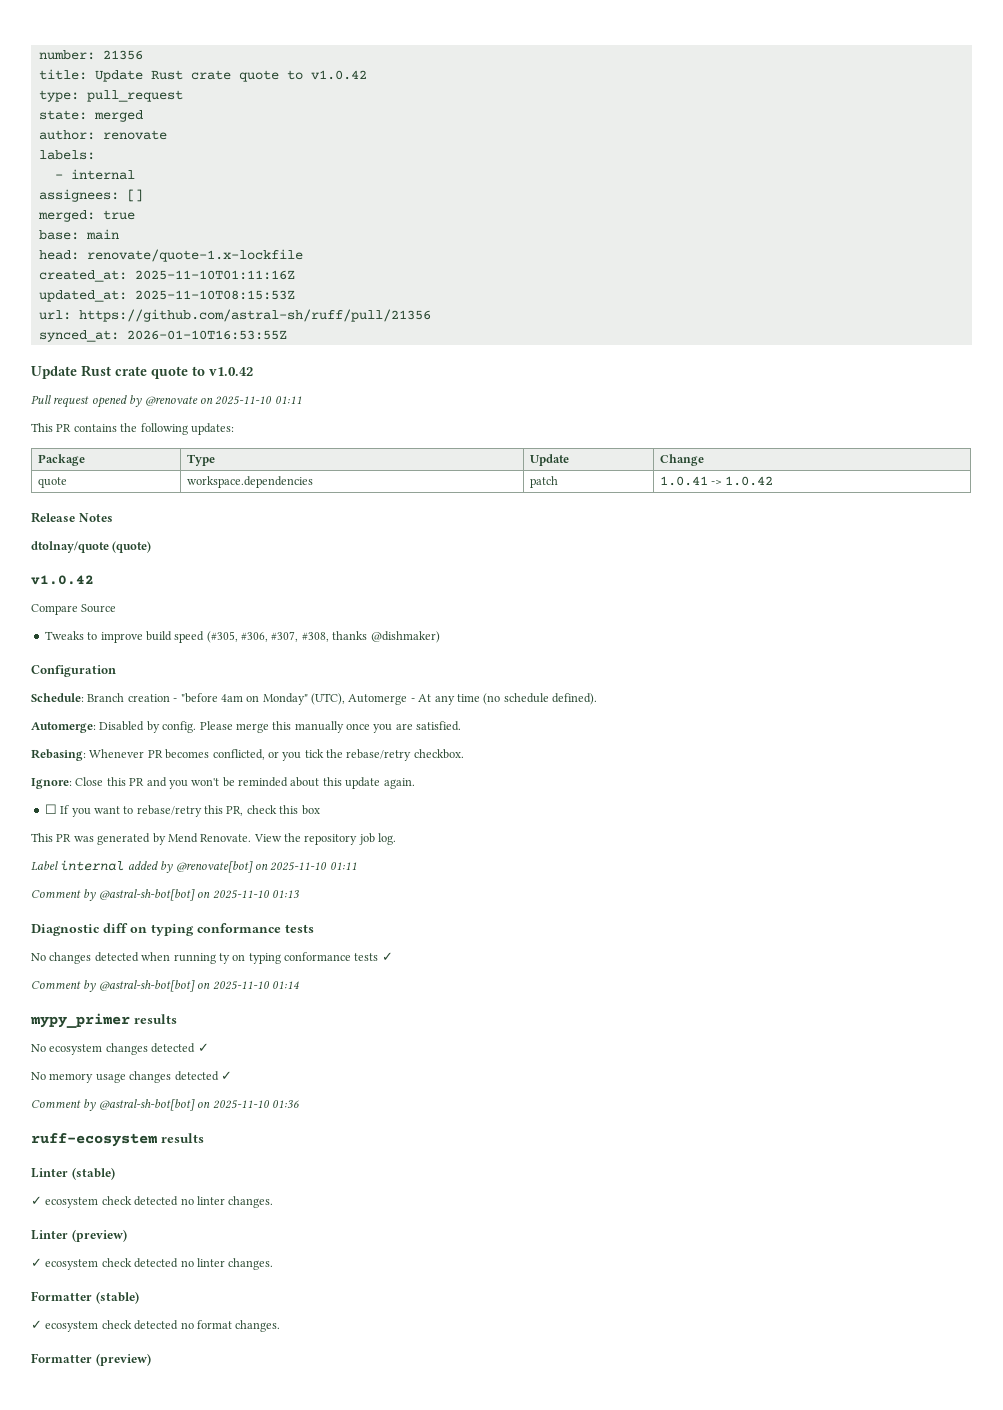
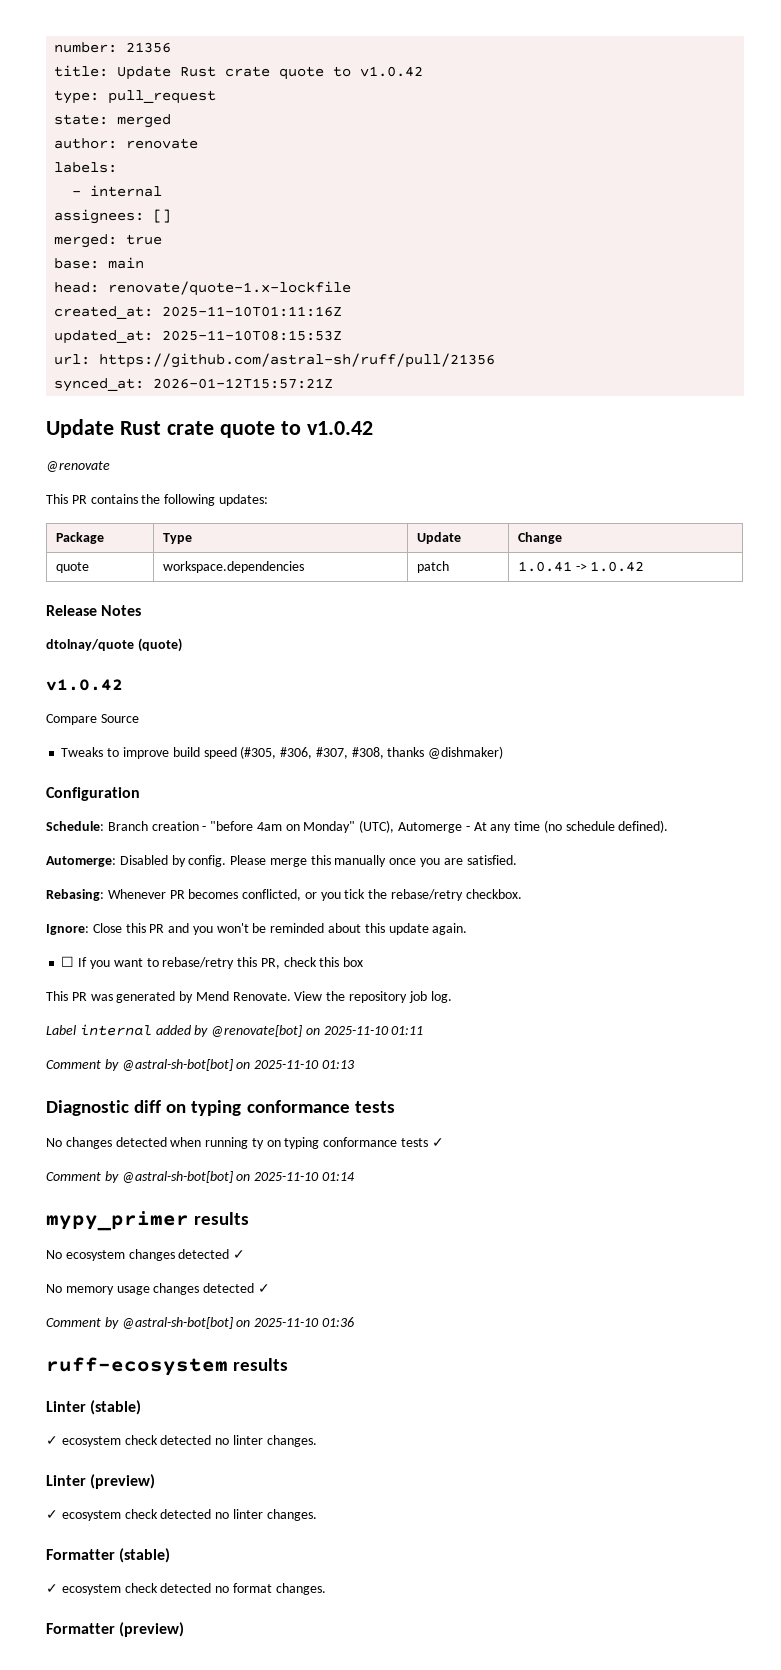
[126,330,287,340] [31,365,253,379] [31,395,302,408] 2026-01-10T16:53:55Z // Update Rust crate quote to v1.0.42 // Pull request opened by @renovate on 2025-11-10 01:11 -> [153,378,334,389] [46,419,373,438] [46,461,110,472] 2026-01-12T15:57:21Z // Update Rust crate quote to v1.0.42 // @renovate

